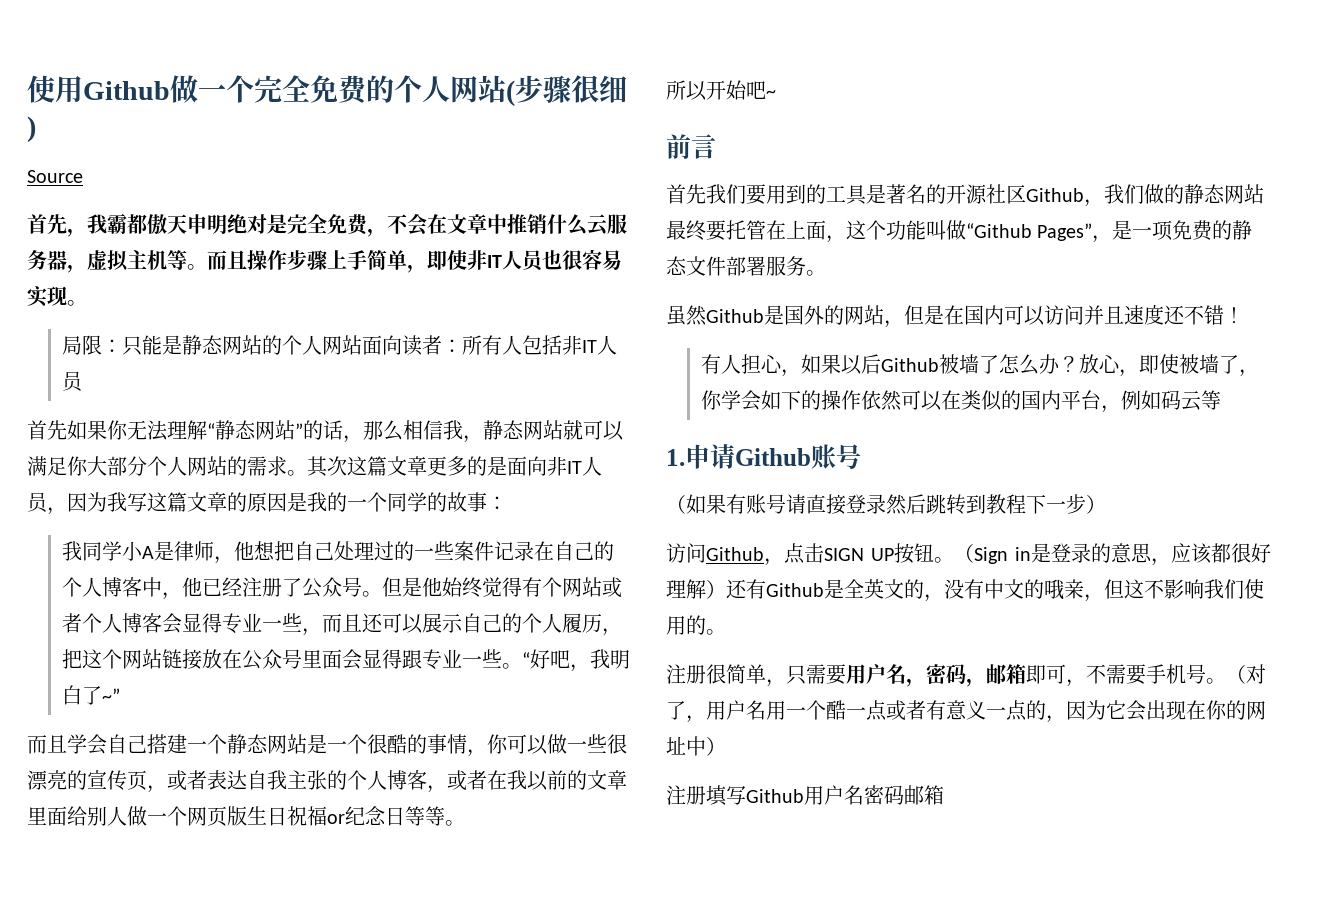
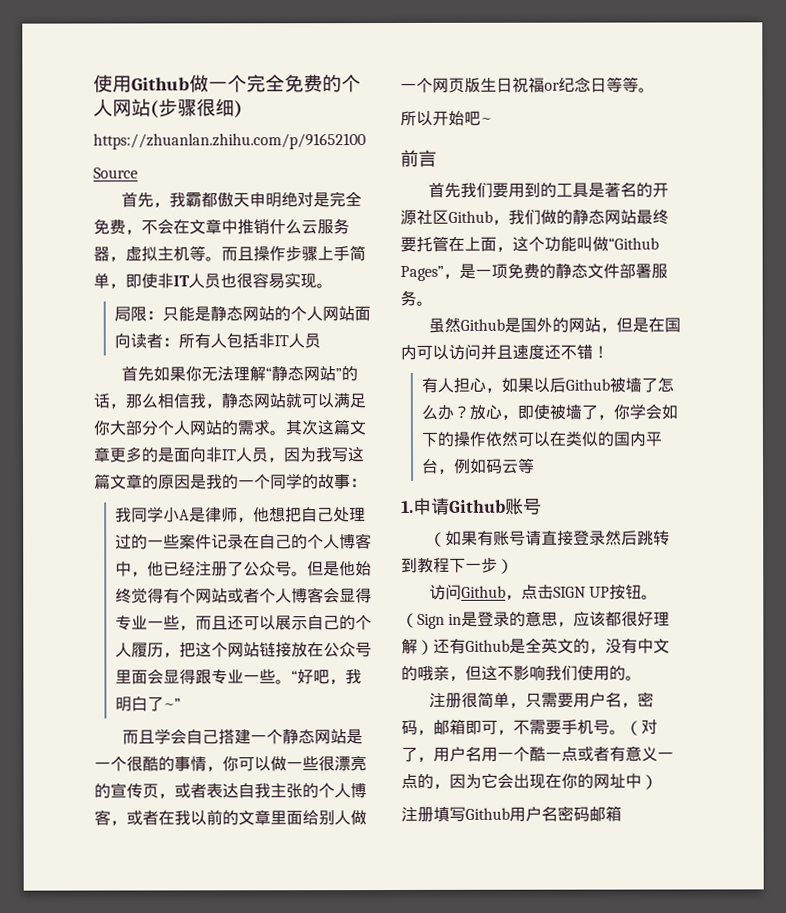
(36, 129) none -> [93,133,366,150] // https://zhuanlan.zhihu.com/p/91652100

